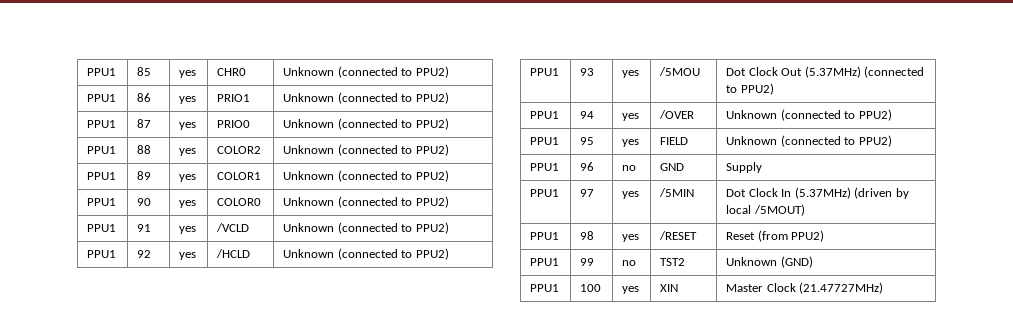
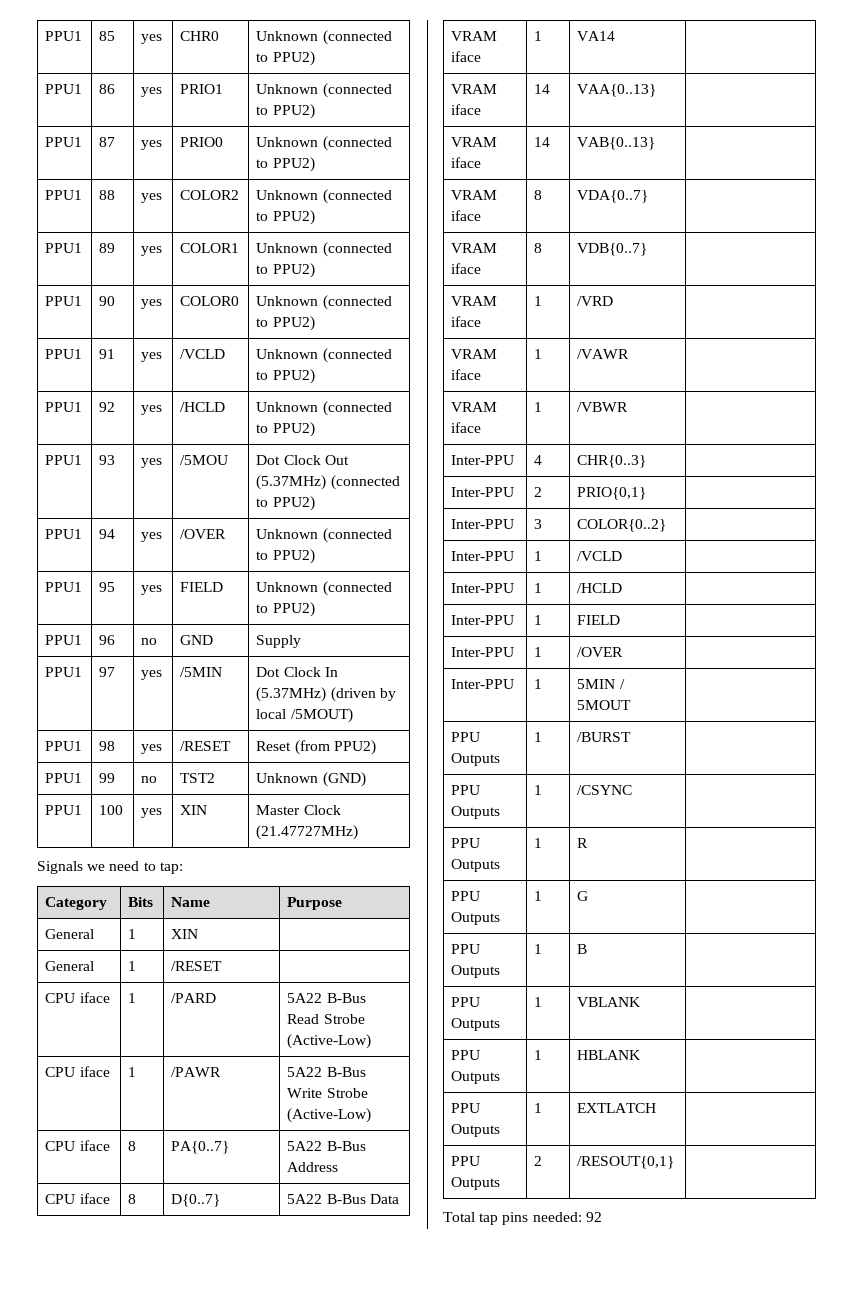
(884, 288) none -> [37,861,183,874] [45,897,108,910] [128,897,154,907] [171,897,211,907] [287,897,343,910] [45,929,95,939] [128,929,137,939] [171,929,199,939] [45,961,95,971] [128,961,137,971] [171,961,223,971] [45,992,110,1003] [128,993,137,1003] [171,993,217,1003] [287,993,366,1003] [287,1014,365,1024] [287,1034,372,1049] [45,1066,110,1077] [128,1067,137,1077] [171,1067,222,1077] [287,1067,366,1077] [287,1088,368,1098] [287,1108,372,1123] [45,1140,110,1151] [128,1141,137,1151] [171,1141,230,1154] [287,1141,366,1151] [287,1162,339,1172] [45,1193,110,1204] [128,1194,137,1204] [171,1194,221,1207] [287,1194,399,1204] [451,31,498,41] [451,51,482,62] [534,31,543,41] [577,31,616,41] [451,84,498,94] [451,104,482,115] [534,84,551,94] [577,84,657,97] [451,137,498,147] [451,157,482,168] [534,137,551,147] [577,137,656,150] [451,190,498,200] [451,210,482,221] [534,190,543,200] [577,190,649,203] [451,243,498,253] [451,263,482,274] [534,243,543,253] [577,243,648,256] [451,296,498,306] [451,316,482,327] [534,296,543,306] [577,296,614,306] [451,349,498,359] [451,369,482,380] [534,349,543,359] [577,349,630,359] [451,402,498,412] [451,422,482,433] [534,402,543,412] [577,402,629,412] [451,455,515,465] [534,455,543,465] [577,455,647,468] [451,487,515,497] [534,487,543,497] [577,487,647,500] [451,519,515,529] [534,519,543,529] [577,519,667,532] [451,551,515,561] [534,551,543,561] [577,551,623,561] [451,583,515,593] [534,583,543,593] [577,583,623,593] [451,615,515,625] [534,615,543,625] [577,615,621,625] [451,647,515,657] [534,647,543,657] [577,647,624,657] [451,679,515,689] [534,679,543,689] [577,679,625,689] [577,700,632,710] [451,732,481,742] [451,753,501,766] [534,732,543,742] [577,732,632,742] [451,785,481,795] [451,806,501,819] [534,785,543,795] [577,785,633,795] [451,838,481,848] [451,859,501,872] [534,838,543,848] [577,838,589,848] [451,891,481,901] [451,912,501,925] [534,891,543,901] [577,891,589,901] [451,944,481,954] [451,965,501,978] [534,944,543,954] [577,944,588,954] [451,997,481,1007] [451,1018,501,1031] [534,997,543,1007] [577,997,642,1007] [451,1050,481,1060] [451,1071,501,1084] [534,1050,543,1060] [577,1050,642,1060] [451,1103,481,1113] [451,1124,501,1137] [534,1103,543,1113] [577,1103,657,1113] [451,1156,481,1166] [451,1177,501,1190] [534,1156,543,1166] [577,1156,675,1169] [443,1212,602,1225] // Signals we need to tap: // Category | Bits | Name | Purpose // General | 1 | XIN | // General | 1 | /RESET | // CPU iface | 1 | /PARD | 5A22 B-Bus Read Strobe (Active-Low) // CPU iface | 1 | /PAWR | 5A22 B-Bus Write Strobe (Active-Low) // CPU iface | 8 | PA{0..7} | 5A22 B-Bus Address // CPU iface | 8 | D{0..7} | 5A22 B-Bus Data // VRAM iface | 1 | VA14 | // VRAM iface | 14 | VAA{0..13} | // VRAM iface | 14 | VAB{0..13} | // VRAM iface | 8 | VDA{0..7} | // VRAM iface | 8 | VDB{0..7} | // VRAM iface | 1 | /VRD | // VRAM iface | 1 | /VAWR | // VRAM iface | 1 | /VBWR | // Inter-PPU | 4 | CHR{0..3} | // Inter-PPU | 2 | PRIO{0,1} | // Inter-PPU | 3 | COLOR{0..2} | // Inter-PPU | 1 | /VCLD | // Inter-PPU | 1 | /HCLD | // Inter-PPU | 1 | FIELD | // Inter-PPU | 1 | /OVER | // Inter-PPU | 1 | 5MIN / 5MOUT | // PPU Outputs | 1 | /BURST | // PPU Outputs | 1 | /CSYNC | // PPU Outputs | 1 | R | // PPU Outputs | 1 | G | // PPU Outputs | 1 | B | // PPU Outputs | 1 | VBLANK | // PPU Outputs | 1 | HBLANK | // PPU Outputs | 1 | EXTLATCH | // PPU Outputs | 2 | /RESOUT{0,1} | // Total tap pins needed: 92

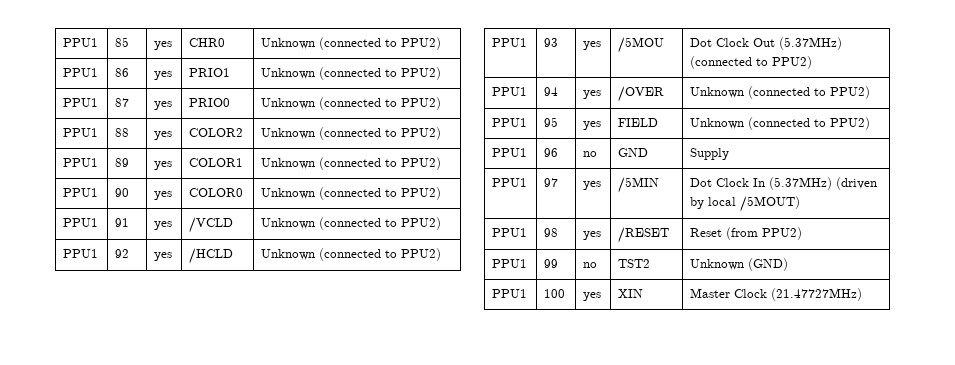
[37,861,183,874] [45,897,108,910] [128,897,154,907] [171,897,211,907] [287,897,343,910] [45,929,95,939] [128,929,137,939] [171,929,199,939] [45,961,95,971] [128,961,137,971] [171,961,223,971] [45,992,110,1003] [128,993,137,1003] [171,993,217,1003] [287,993,366,1003] [287,1014,365,1024] [287,1034,372,1049] [45,1066,110,1077] [128,1067,137,1077] [171,1067,222,1077] [287,1067,366,1077] [287,1088,368,1098] [287,1108,372,1123] [45,1140,110,1151] [128,1141,137,1151] [171,1141,230,1154] [287,1141,366,1151] [287,1162,339,1172] [45,1193,110,1204] [128,1194,137,1204] [171,1194,221,1207] [287,1194,399,1204] [451,31,498,41] [451,51,482,62] [534,31,543,41] [577,31,616,41] [451,84,498,94] [451,104,482,115] [534,84,551,94] [577,84,657,97] [451,137,498,147] [451,157,482,168] [534,137,551,147] [577,137,656,150] [451,190,498,200] [451,210,482,221] [534,190,543,200] [577,190,649,203] [451,243,498,253] [451,263,482,274] [534,243,543,253] [577,243,648,256] [451,296,498,306] [451,316,482,327] [534,296,543,306] [577,296,614,306] [451,349,498,359] [451,369,482,380] [534,349,543,359] [577,349,630,359] [451,402,498,412] [451,422,482,433] [534,402,543,412] [577,402,629,412] [451,455,515,465] [534,455,543,465] [577,455,647,468] [451,487,515,497] [534,487,543,497] [577,487,647,500] [451,519,515,529] [534,519,543,529] [577,519,667,532] [451,551,515,561] [534,551,543,561] [577,551,623,561] [451,583,515,593] [534,583,543,593] [577,583,623,593] [451,615,515,625] [534,615,543,625] [577,615,621,625] [451,647,515,657] [534,647,543,657] [577,647,624,657] [451,679,515,689] [534,679,543,689] [577,679,625,689] [577,700,632,710] [451,732,481,742] [451,753,501,766] [534,732,543,742] [577,732,632,742] [451,785,481,795] [451,806,501,819] [534,785,543,795] [577,785,633,795] [451,838,481,848] [451,859,501,872] [534,838,543,848] [577,838,589,848] [451,891,481,901] [451,912,501,925] [534,891,543,901] [577,891,589,901] [451,944,481,954] [451,965,501,978] [534,944,543,954] [577,944,588,954] [451,997,481,1007] [451,1018,501,1031] [534,997,543,1007] [577,997,642,1007] [451,1050,481,1060] [451,1071,501,1084] [534,1050,543,1060] [577,1050,642,1060] [451,1103,481,1113] [451,1124,501,1137] [534,1103,543,1113] [577,1103,657,1113] [451,1156,481,1166] [451,1177,501,1190] [534,1156,543,1166] [577,1156,675,1169] [443,1212,602,1225] // Signals we need to tap: // Category | Bits | Name | Purpose // General | 1 | XIN | // General | 1 | /RESET | // CPU iface | 1 | /PARD | 5A22 B-Bus Read Strobe (Active-Low) // CPU iface | 1 | /PAWR | 5A22 B-Bus Write Strobe (Active-Low) // CPU iface | 8 | PA{0..7} | 5A22 B-Bus Address // CPU iface | 8 | D{0..7} | 5A22 B-Bus Data // VRAM iface | 1 | VA14 | // VRAM iface | 14 | VAA{0..13} | // VRAM iface | 14 | VAB{0..13} | // VRAM iface | 8 | VDA{0..7} | // VRAM iface | 8 | VDB{0..7} | // VRAM iface | 1 | /VRD | // VRAM iface | 1 | /VAWR | // VRAM iface | 1 | /VBWR | // Inter-PPU | 4 | CHR{0..3} | // Inter-PPU | 2 | PRIO{0,1} | // Inter-PPU | 3 | COLOR{0..2} | // Inter-PPU | 1 | /VCLD | // Inter-PPU | 1 | /HCLD | // Inter-PPU | 1 | FIELD | // Inter-PPU | 1 | /OVER | // Inter-PPU | 1 | 5MIN / 5MOUT | // PPU Outputs | 1 | /BURST | // PPU Outputs | 1 | /CSYNC | // PPU Outputs | 1 | R | // PPU Outputs | 1 | G | // PPU Outputs | 1 | B | // PPU Outputs | 1 | VBLANK | // PPU Outputs | 1 | HBLANK | // PPU Outputs | 1 | EXTLATCH | // PPU Outputs | 2 | /RESOUT{0,1} | // Total tap pins needed: 92 -> (863, 294) none

